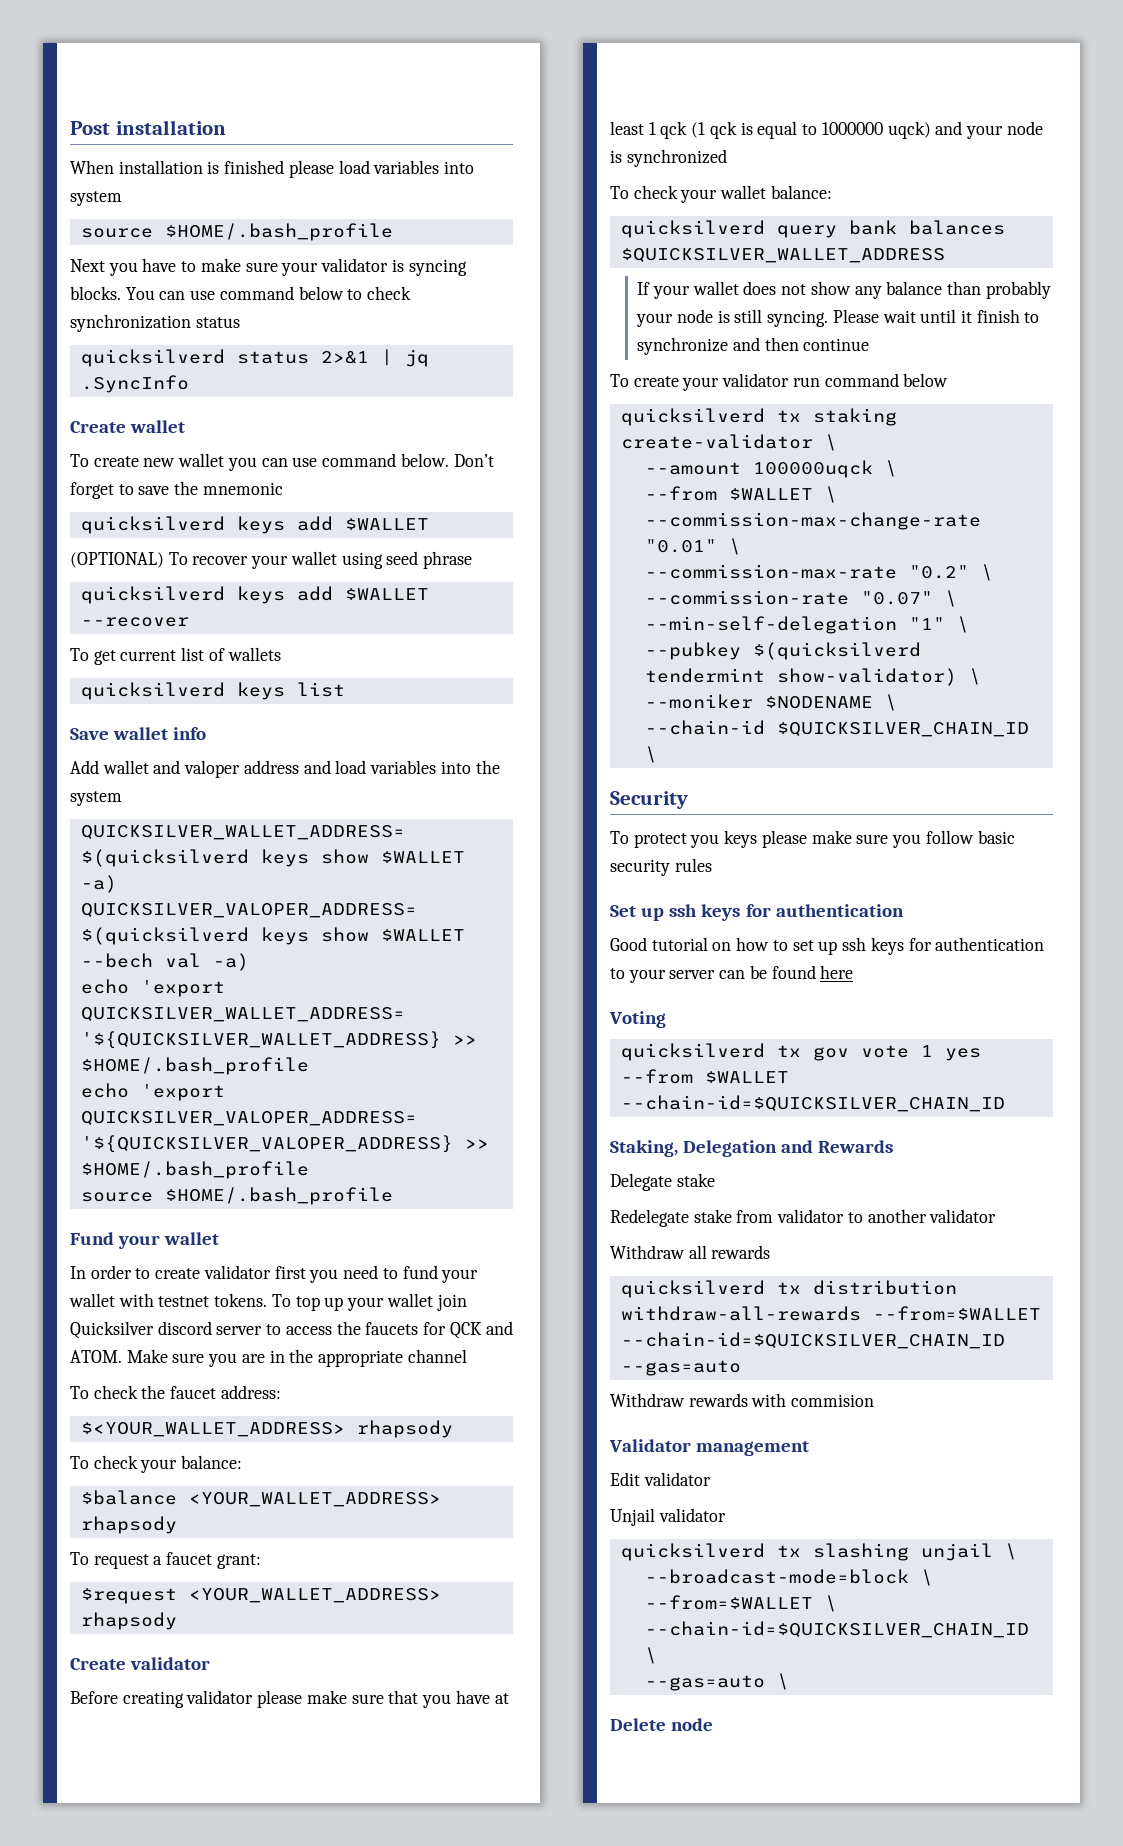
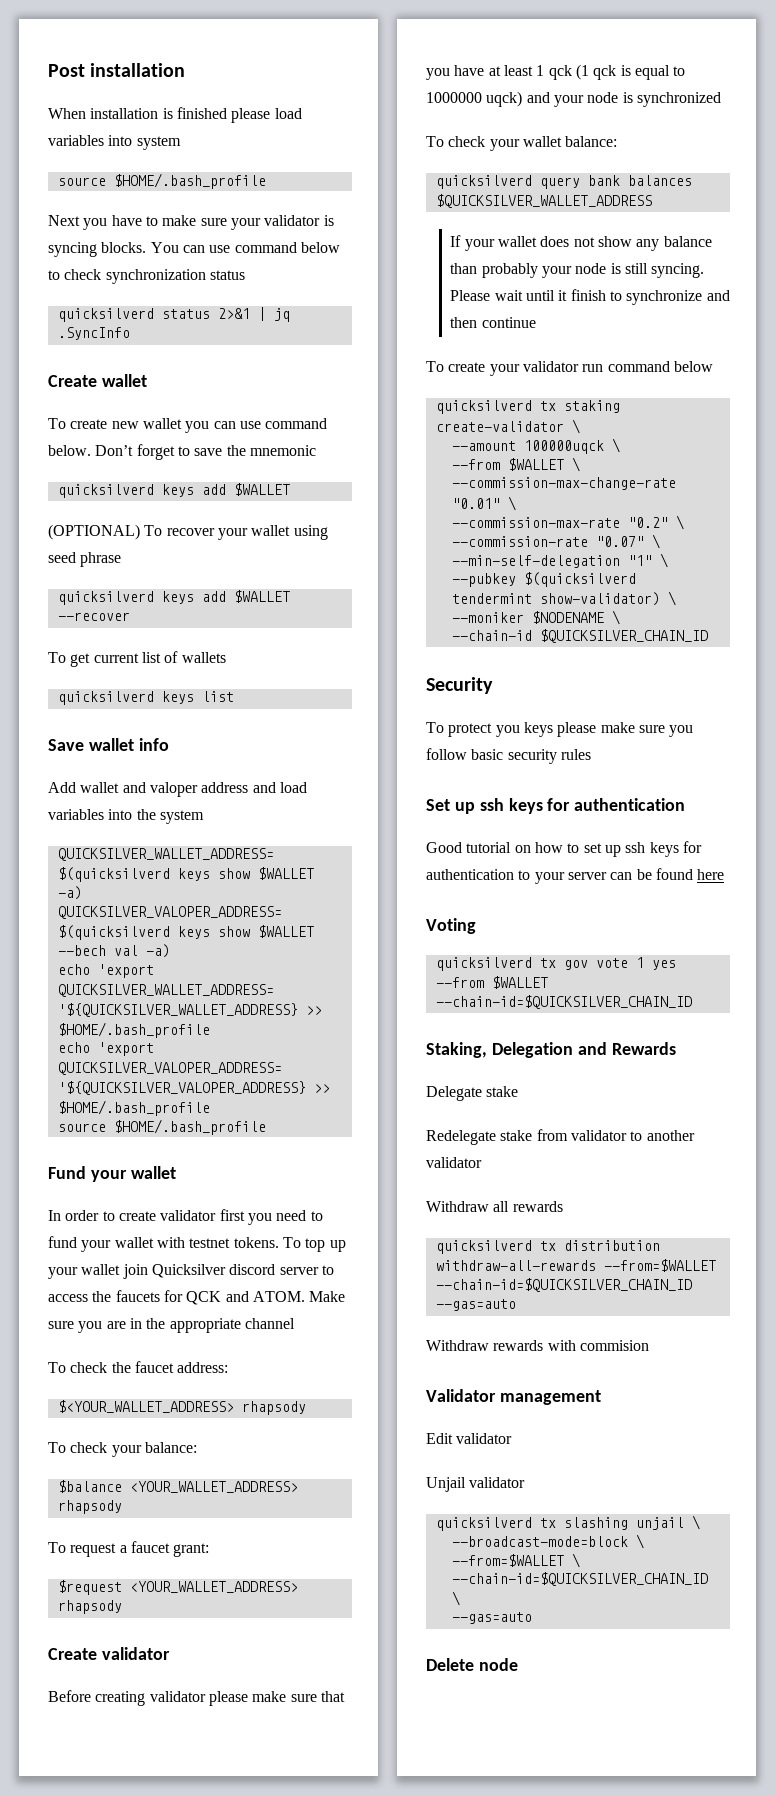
[644,746,657,763] \ -> (708, 636) none
[776,1673,789,1690] \ -> (532, 1618) none

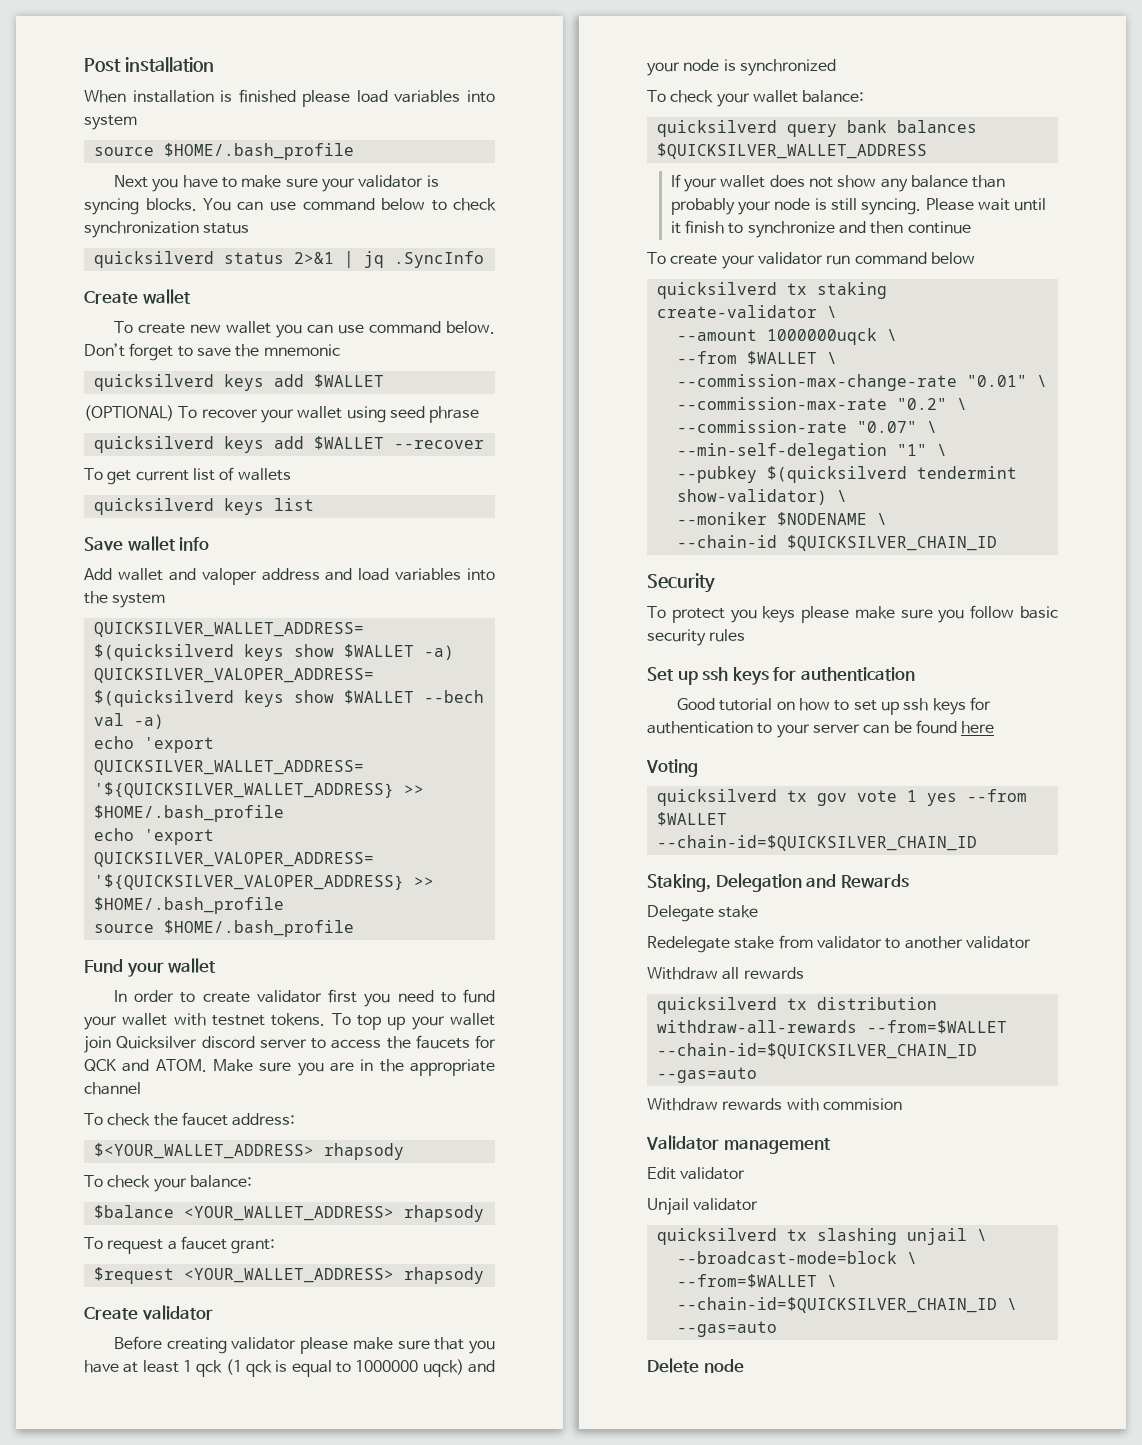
[523,440,604,454] 100000uqck -> [766,328,877,345] 1000000uqck

